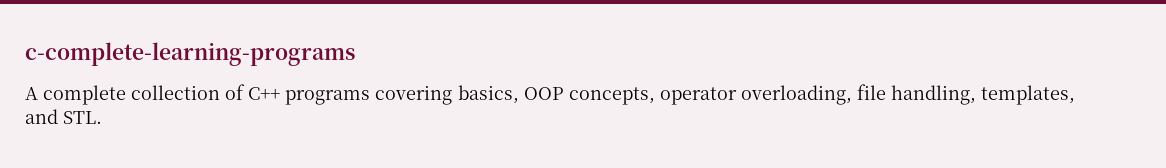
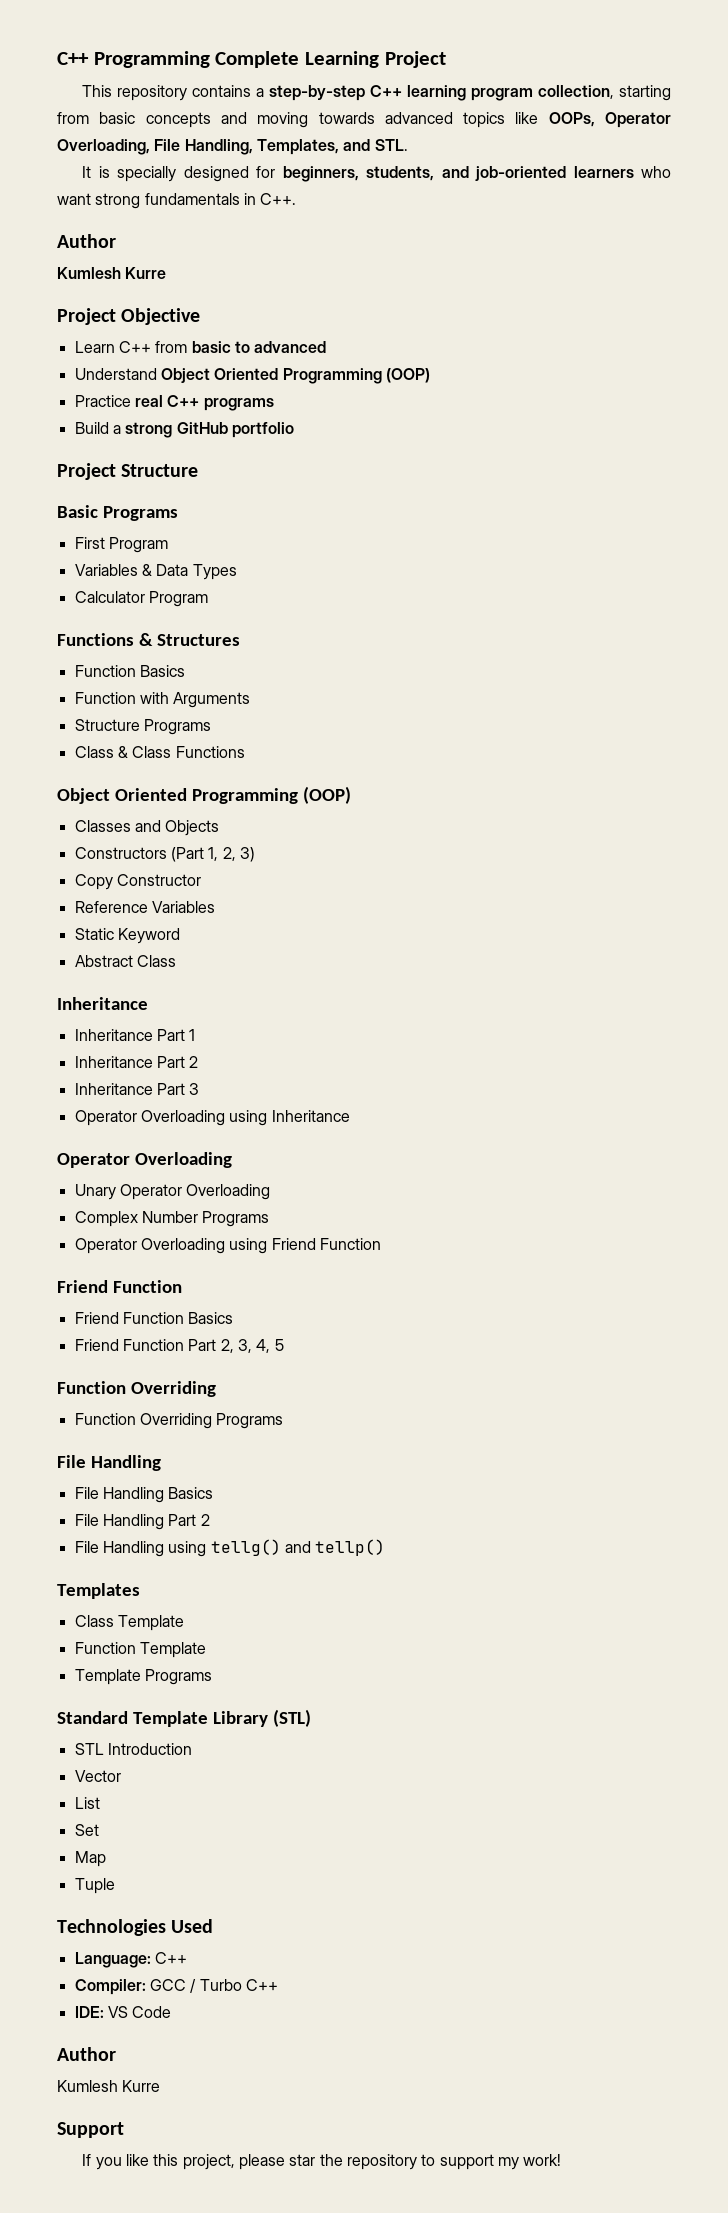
[25,42,355,66] [25,84,1075,105] [25,109,102,124] c-complete-learning-programs // A complete collection of C++ programs covering basics, OOP concepts, operator overloading, file handling, templates, and STL. -> [57,51,446,68] [82,85,671,101] [57,112,671,128] [57,139,408,155] [82,166,672,182] [57,193,297,209] [57,234,116,248] [57,267,167,279] [57,308,201,325] [74,341,327,353] [74,368,430,384] [74,395,274,411] [74,422,294,438] [57,463,199,480] [57,505,179,521] [74,537,168,553] [74,564,237,580] [74,591,208,607] [57,633,241,646] [74,665,185,677] [74,692,251,708] [74,719,211,735] [74,746,245,758] [57,786,352,804] [74,820,220,836] [74,847,255,862] [74,874,201,890] [74,901,215,913] [74,928,180,944] [74,955,176,967] [57,997,148,1010] [74,1029,196,1041] [74,1056,199,1068] [74,1083,200,1095] [74,1110,350,1126] [57,1152,233,1168] [74,1184,271,1200] [74,1211,270,1227] [74,1238,381,1254] [57,1280,183,1293] [74,1312,234,1324] [74,1339,284,1353] [57,1381,217,1397] [74,1413,284,1429] [57,1455,162,1471] [74,1487,214,1503] [74,1514,210,1530] [74,1539,386,1557] [57,1583,140,1599] [74,1615,184,1631] [74,1642,206,1658] [74,1669,212,1685] [57,1709,312,1727] [74,1743,192,1755] [74,1770,121,1782] [74,1797,100,1809] [74,1824,99,1836] [74,1851,106,1867] [74,1878,115,1894] [57,1919,214,1936] [74,1952,187,1968] [74,1979,278,1995] [74,2006,172,2018] [57,2047,116,2061] [57,2080,161,2092] [57,2122,124,2138] [82,2154,562,2170] C++ Programming Complete Learning Project // This repository contains a step-by-step C++ learning program collection, starting from basic concepts and moving towards advanced topics like OOPs, Operator Overloading, File Handling, Templates, and STL. // It is specially designed for beginners, students, and job-oriented learners who want strong fundamentals in C++. // Author // Kumlesh Kurre // Project Objective // Learn C++ from basic to advanced // Understand Object Oriented Programming (OOP) // Practice real C++ programs // Build a strong GitHub portfolio // Project Structure // Basic Programs // First Program // Variables & Data Types // Calculator Program // Functions & Structures // Function Basics // Function with Arguments // Structure Programs // Class & Class Functions // Object Oriented Programming (OOP) // Classes and Objects // Constructors (Part 1, 2, 3) // Copy Constructor // Reference Variables // Static Keyword // Abstract Class // Inheritance // Inheritance Part 1 // Inheritance Part 2 // Inheritance Part 3 // Operator Overloading using Inheritance // Operator Overloading // Unary Operator Overloading // Complex Number Programs // Operator Overloading using Friend Function // Friend Function // Friend Function Basics // Friend Function Part 2, 3, 4, 5 // Function Overriding // Function Overriding Programs // File Handling // File Handling Basics // File Handling Part 2 // File Handling using tellg() and tellp() // Templates // Class Template // Function Template // Template Programs // Standard Template Library (STL) // STL Introduction // Vector // List // Set // Map // Tuple // Technologies Used // Language: C++ // Compiler: GCC / Turbo C++ // IDE: VS Code // Author // Kumlesh Kurre // Support // If you like this project, please star the repository to support my work!

